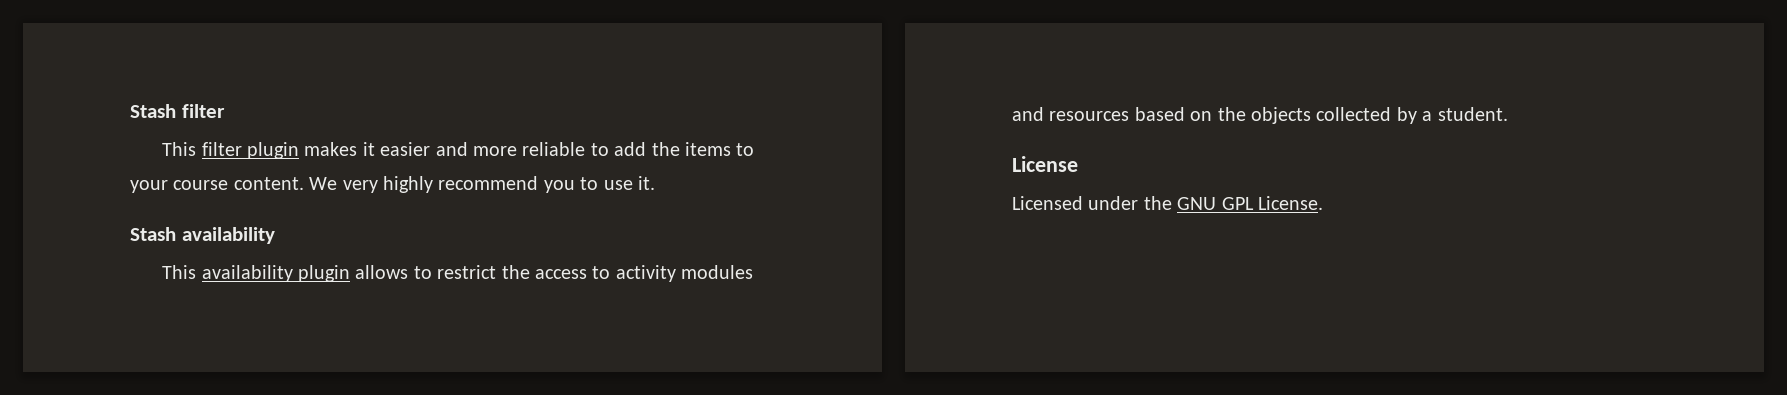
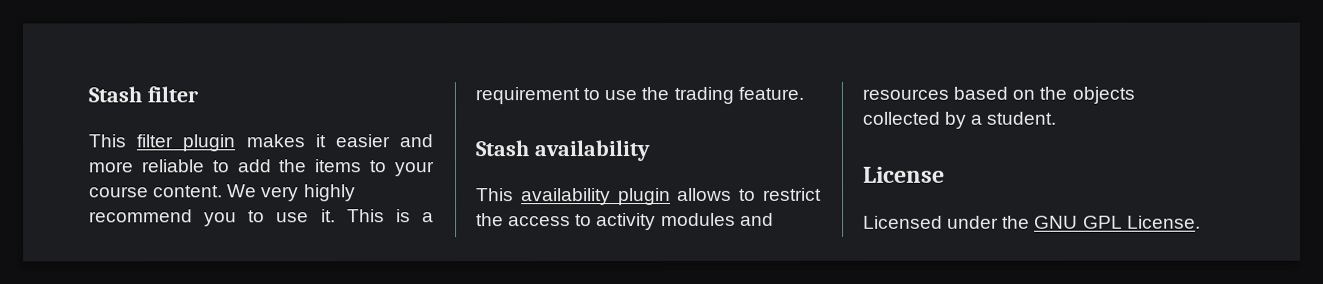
(655, 183) none -> [346,209,434,223] [475,86,804,105] This is a requirement to use the trading feature.

